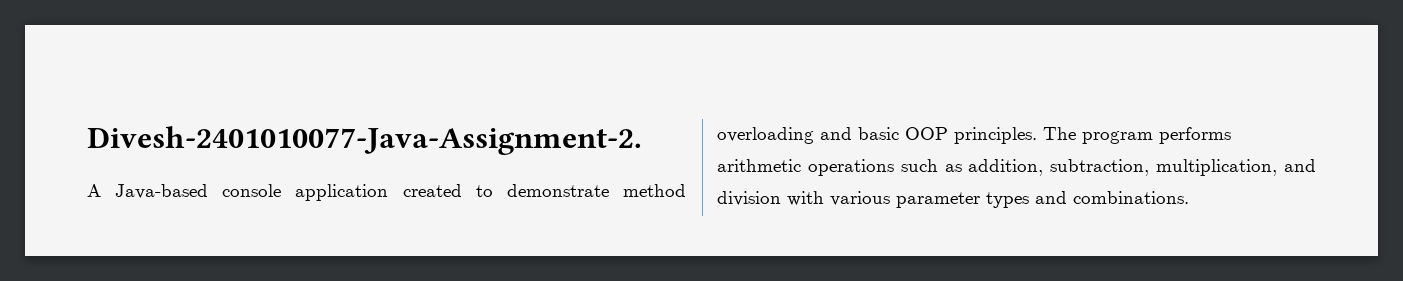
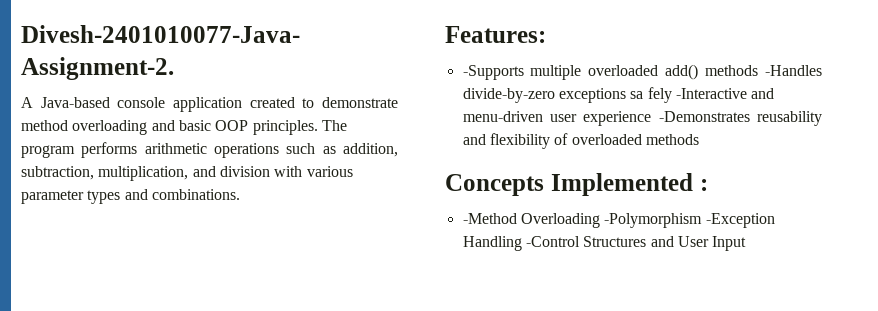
(1189, 197) none -> [445,26,546,43] [462,64,822,80] [462,87,775,103] [462,111,822,126] [462,133,699,149] [445,173,708,196] [462,213,775,228] [462,236,747,251] // Features: // -Supports multiple overloaded add() methods -Handles divide-by-zero exceptions sa fely -Interactive and menu-driven user experience -Demonstrates reusability and flexibility of overloaded methods // Concepts Implemented : // -Method Overloading -Polymorphism -Exception Handling -Control Structures and User Input

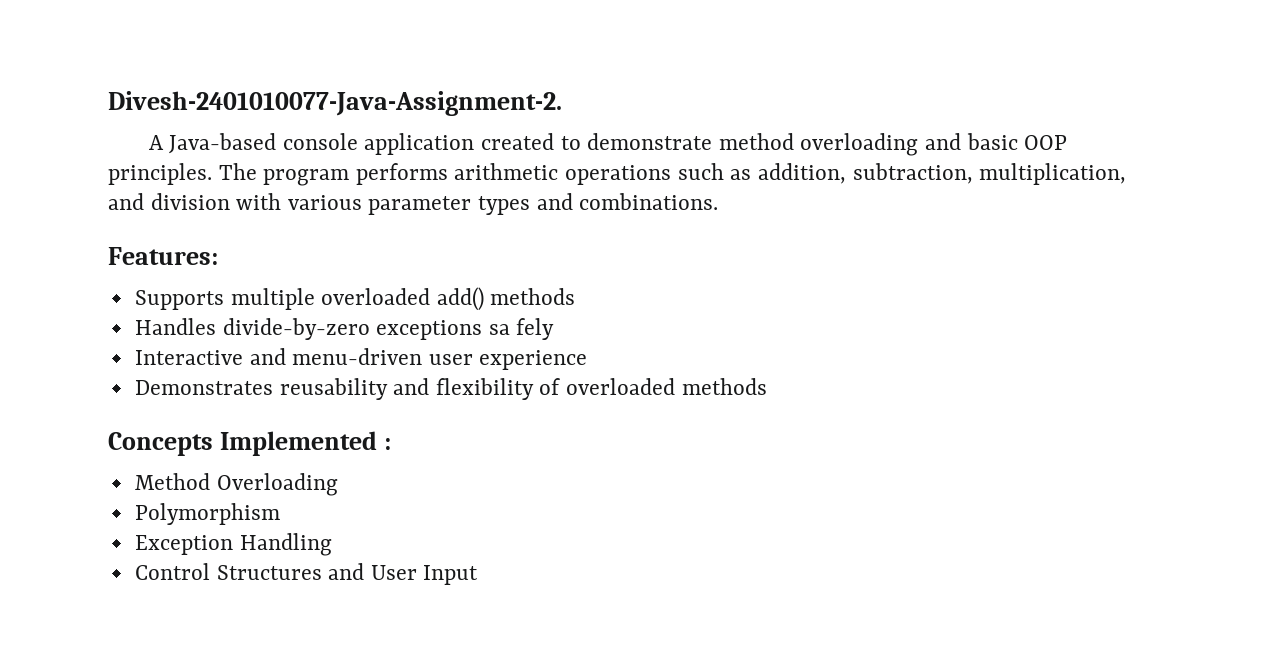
[462,65,524,80] -Supports -> [134,290,224,310] Supports
[765,65,822,76] -Handles -> [134,318,216,335] // Handles
[675,88,747,99] -Interactive -> [134,350,243,365] // Interactive
[658,111,750,122] -Demonstrates -> [134,380,273,395] // Demonstrates
[462,213,517,224] -Method -> [134,473,210,490] Method
[604,213,775,228] -Polymorphism -Exception -> [134,503,280,525] [134,535,233,555] // Polymorphism // Exception
[525,236,580,247] -Control -> [134,563,210,580] // Control

